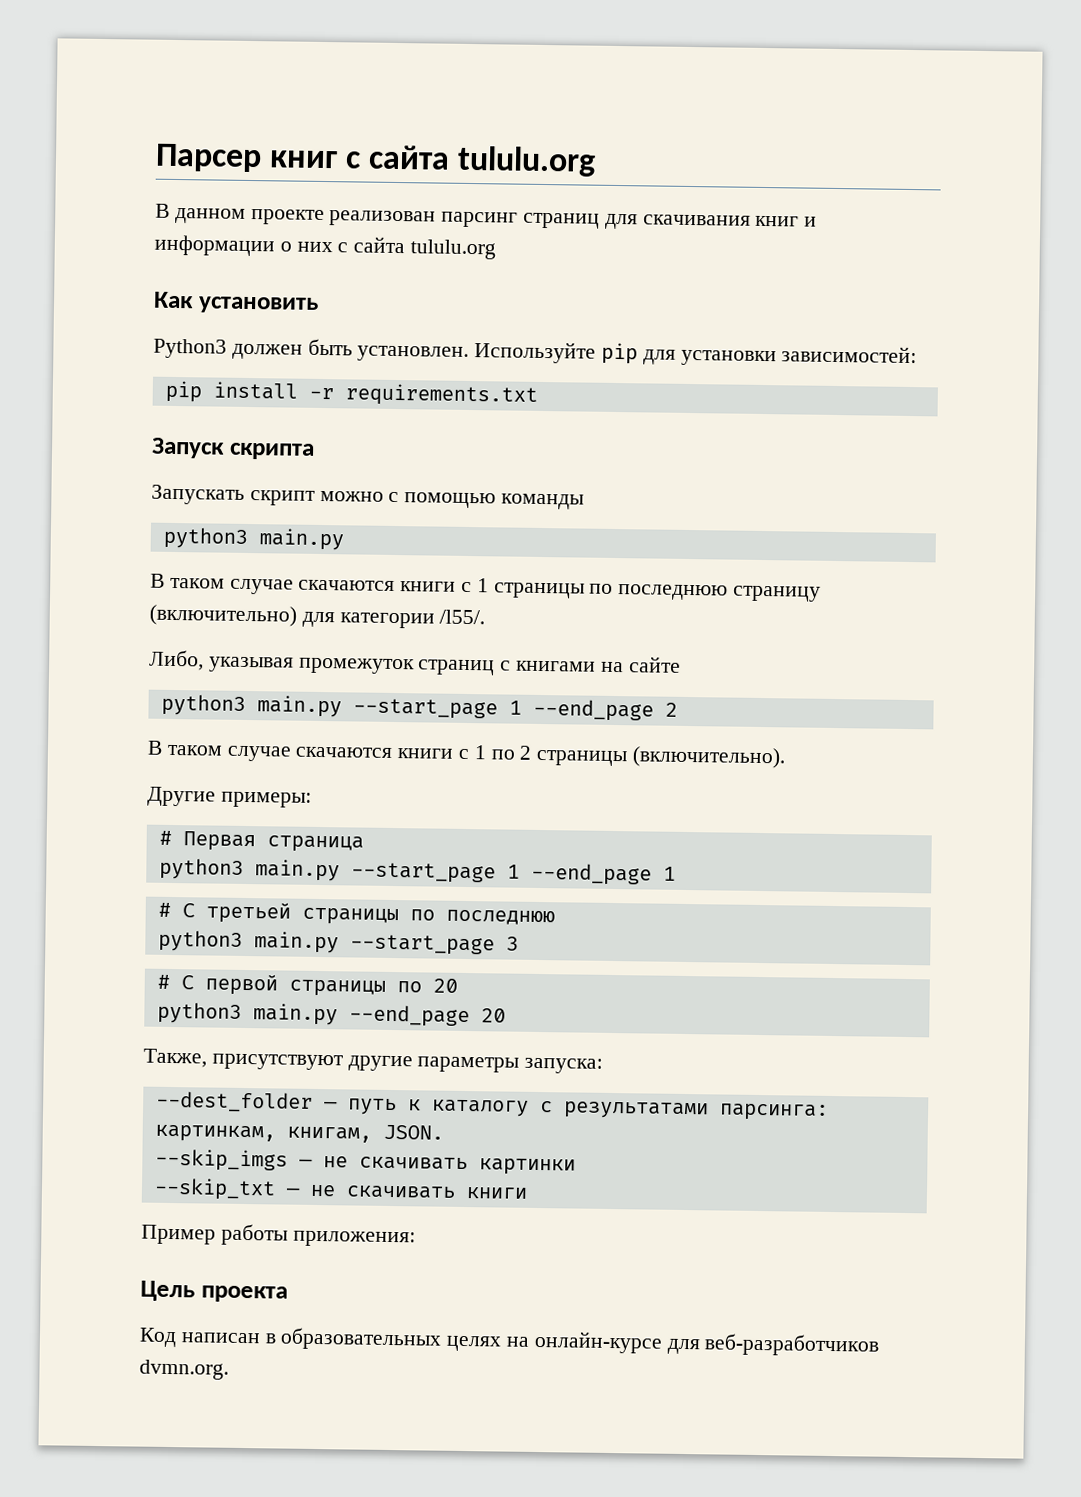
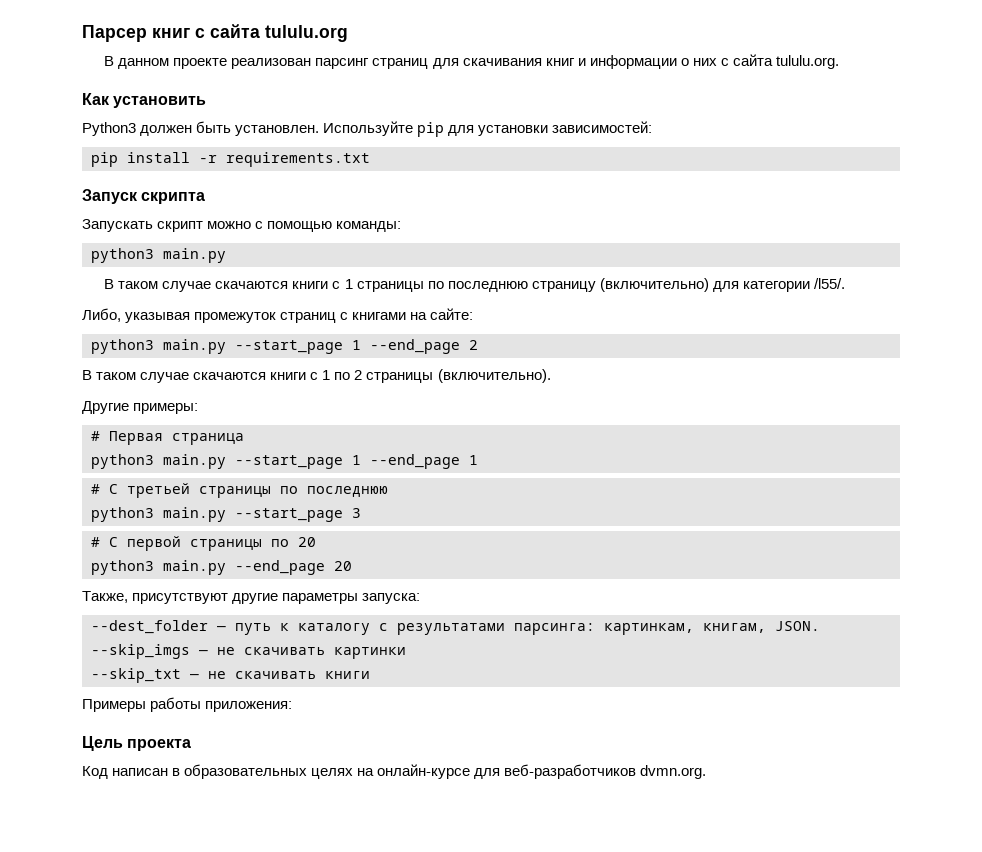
[410,239,497,260] tululu.org -> [775,55,839,69] tululu.org.
[501,493,585,510] команды -> [336,221,402,232] команды:
[628,656,681,673] сайте -> [430,308,474,320] сайте:
[141,1224,216,1245] Пример -> [82,699,146,712] Примеры

